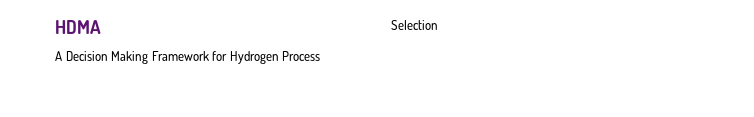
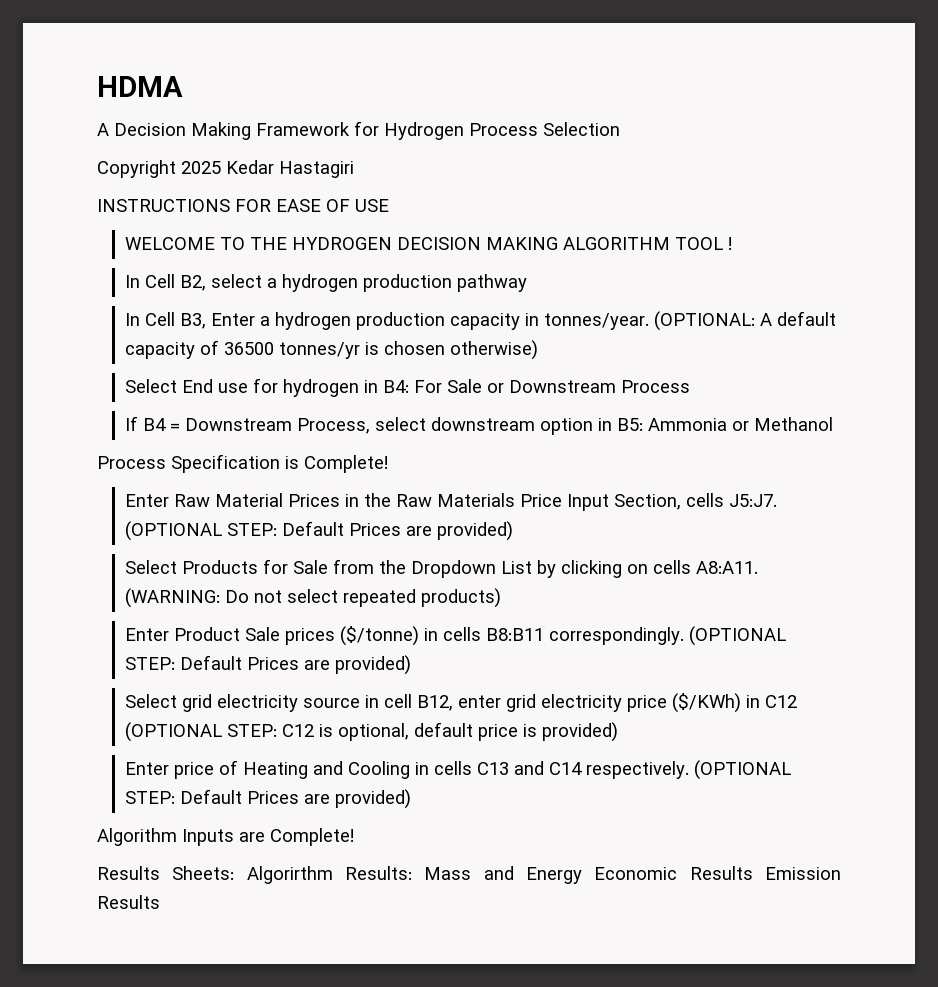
(438, 25) none -> [97,160,354,178] [97,199,389,212] [125,237,733,250] [125,274,528,292] [125,311,837,331] [125,340,539,360] [125,378,691,397] [125,416,834,435] [97,454,388,473] [125,493,778,511] [125,521,514,541] [125,559,759,578] [125,588,502,608] [125,626,787,646] [125,655,412,675] [125,693,798,713] [125,722,619,742] [125,760,792,780] [125,789,412,809] [97,828,354,846] [97,866,841,884] [97,895,160,909] // Copyright 2025 Kedar Hastagiri // INSTRUCTIONS FOR EASE OF USE // WELCOME TO THE HYDROGEN DECISION MAKING ALGORITHM TOOL ! // In Cell B2, select a hydrogen production pathway // In Cell B3, Enter a hydrogen production capacity in tonnes/year. (OPTIONAL: A default capacity of 36500 tonnes/yr is chosen otherwise) // Select End use for hydrogen in B4: For Sale or Downstream Process // If B4 = Downstream Process, select downstream option in B5: Ammonia or Methanol // Process Specification is Complete! // Enter Raw Material Prices in the Raw Materials Price Input Section, cells J5:J7. (OPTIONAL STEP: Default Prices are provided) // Select Products for Sale from the Dropdown List by clicking on cells A8:A11. (WARNING: Do not select repeated products) // Enter Product Sale prices ($/tonne) in cells B8:B11 correspondingly. (OPTIONAL STEP: Default Prices are provided) // Select grid electricity source in cell B12, enter grid electricity price ($/KWh) in C12 (OPTIONAL STEP: C12 is optional, default price is provided) // Enter price of Heating and Cooling in cells C13 and C14 respectively. (OPTIONAL STEP: Default Prices are provided) // Algorithm Inputs are Complete! // Results Sheets: Algorirthm Results: Mass and Energy Economic Results Emission Results

